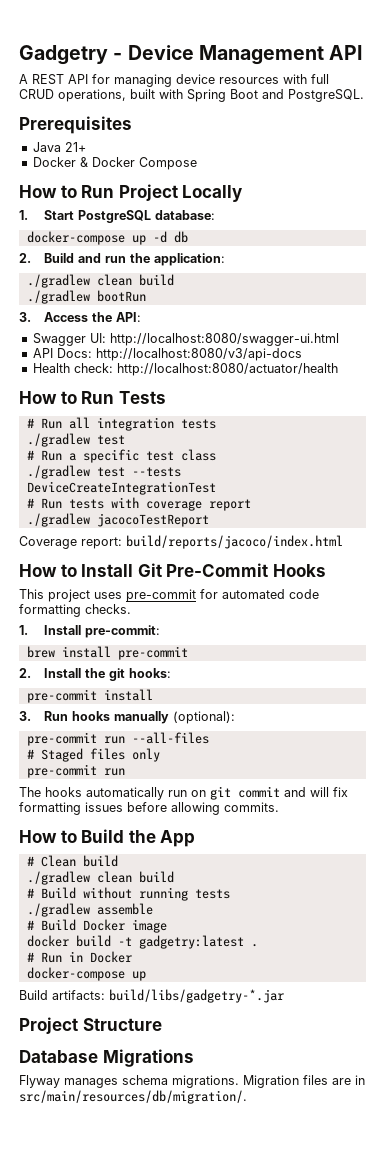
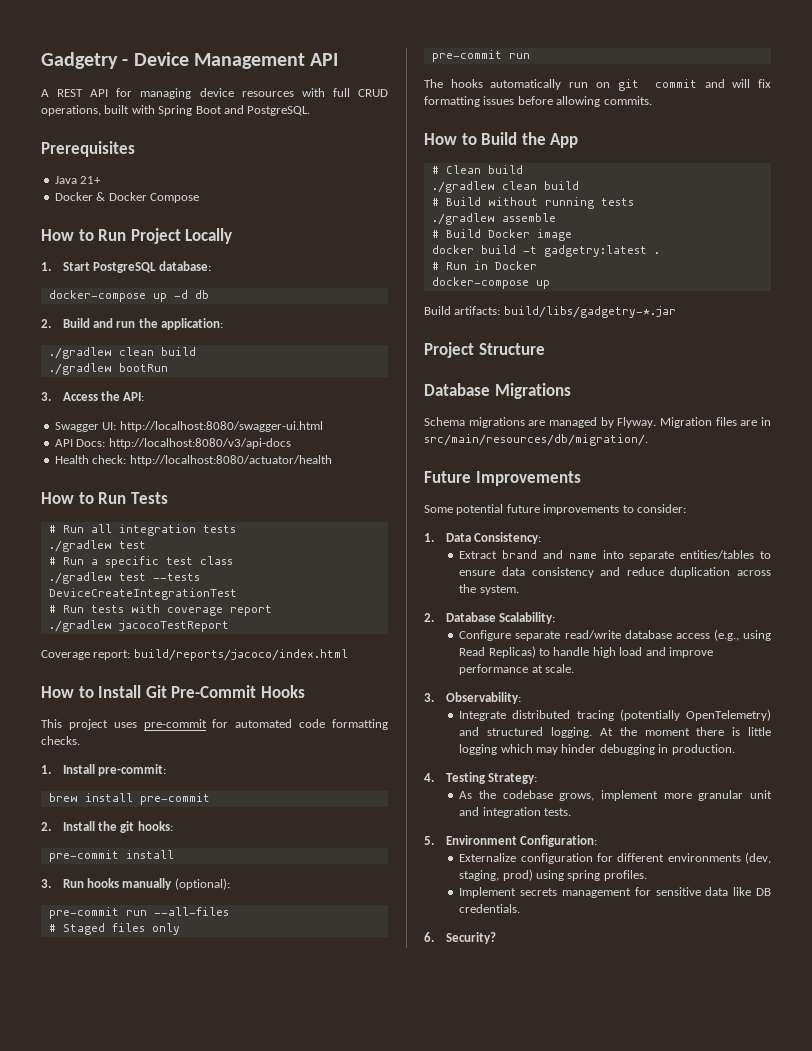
[19,1075,239,1088] Flyway manages schema migrations. -> [424,417,657,428] Schema migrations are managed by Flyway.
(247, 1097) none -> [424,471,581,486] [424,504,686,515] [424,532,541,544] [459,550,771,561] [459,567,771,578] [459,584,519,595] [424,612,555,624] [459,629,772,641] [459,646,713,658] [459,664,575,675] [424,692,521,704] [459,709,771,721] [459,727,771,738] [459,744,735,755] [424,772,537,784] [459,790,772,801] [459,807,572,818] [424,835,597,847] [459,852,771,864] [459,869,647,881] [459,887,771,898] [459,904,521,913] [424,932,496,944] // Future Improvements // Some potential future improvements to consider: // 1. Data Consistency: // Extract brand and name into separate entities/tables to ensure data consistency and reduce duplication across the system. // 2. Database Scalability: // Configure separate read/write database access (e.g., using Read Replicas) to handle high load and improve performance at scale. // 3. Observability: // Integrate distributed tracing (potentially OpenTelemetry) and structured logging. At the moment there is little logging which may hinder debugging in production. // 4. Testing Strategy: // As the codebase grows, implement more granular unit and integration tests. // 5. Environment Configuration: // Externalize configuration for different environments (dev, staging, prod) using spring profiles. // Implement secrets management for sensitive data like DB credentials. // 6. Security?

